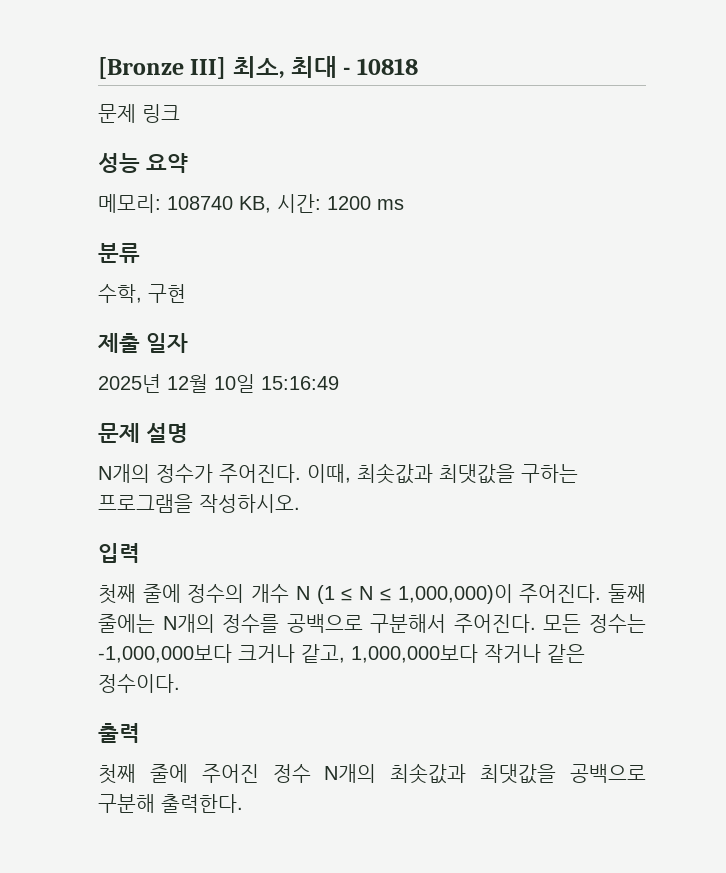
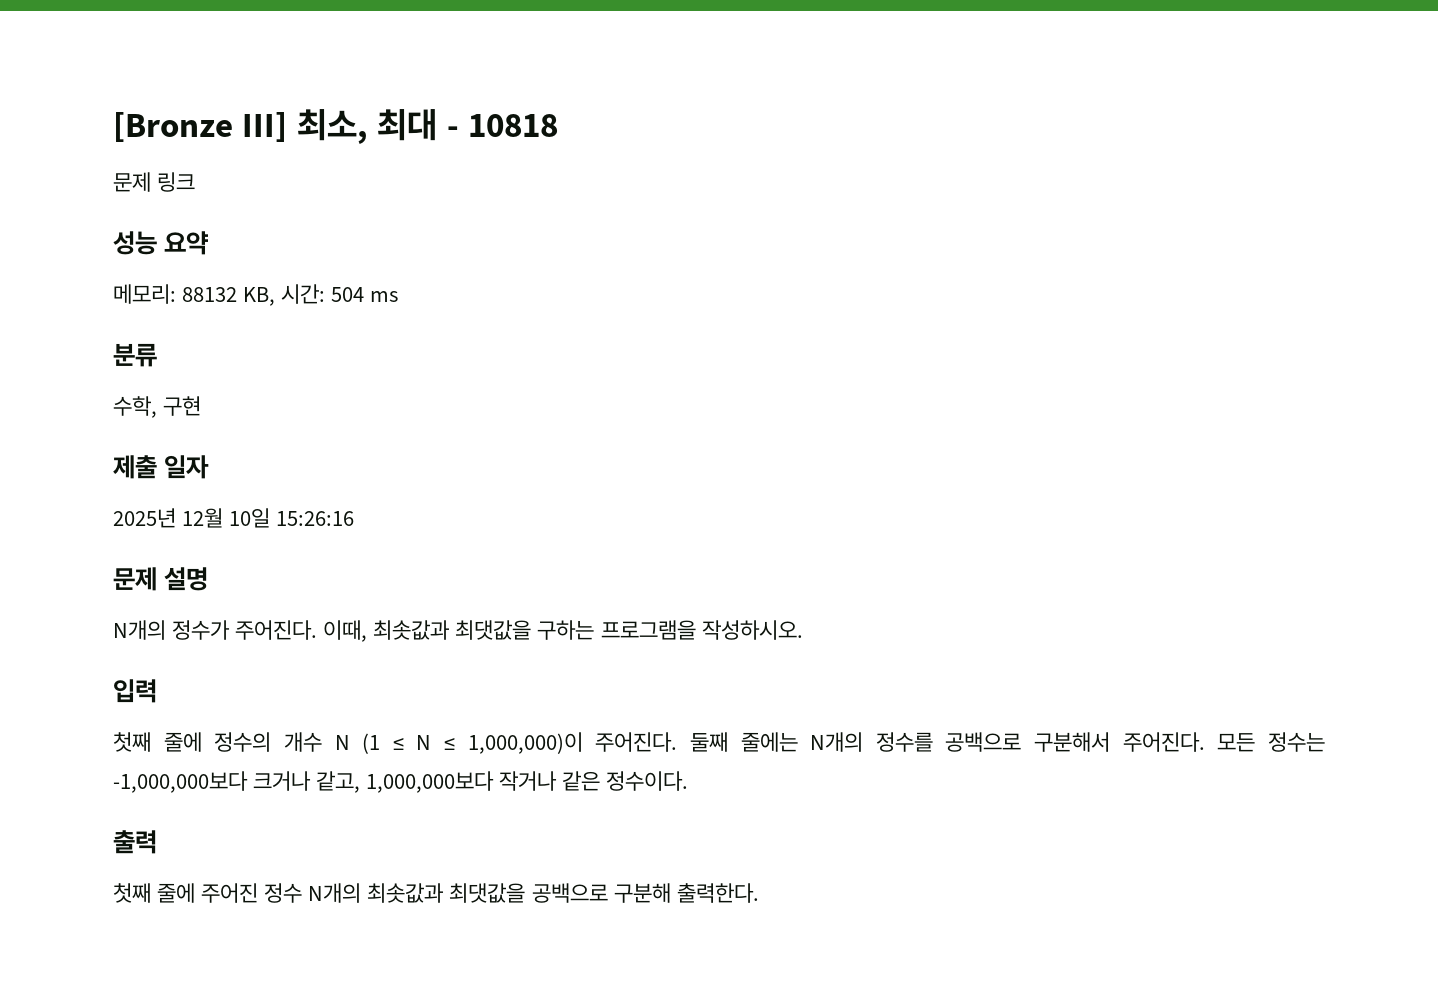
[167,196,233,210] 108740 -> [182,287,238,302] 88132
[327,196,371,210] 1200 -> [331,287,365,302] 504
[261,376,339,390] 15:16:49 -> [276,511,355,526] 15:26:16

